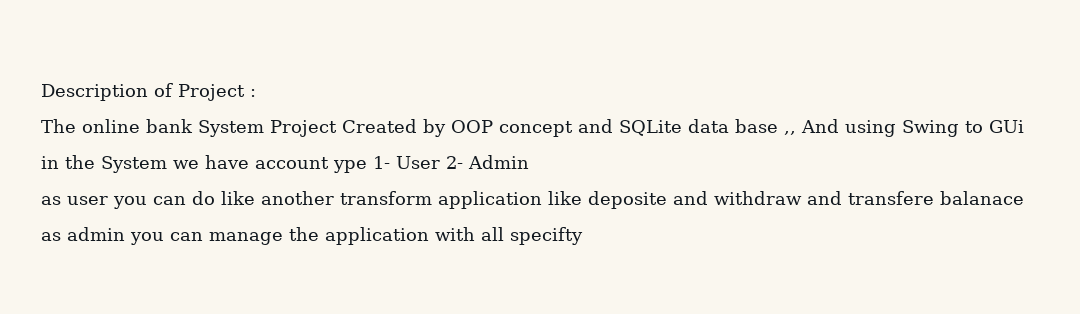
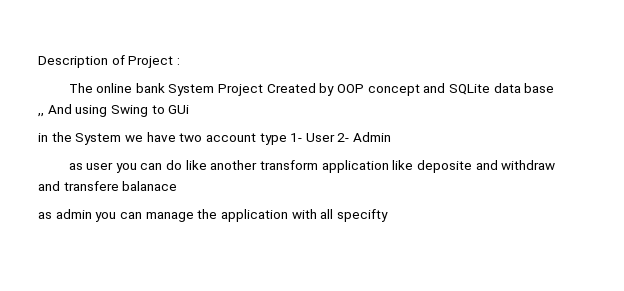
[255,157,367,173] account ype -> [179,133,287,145] two account type

